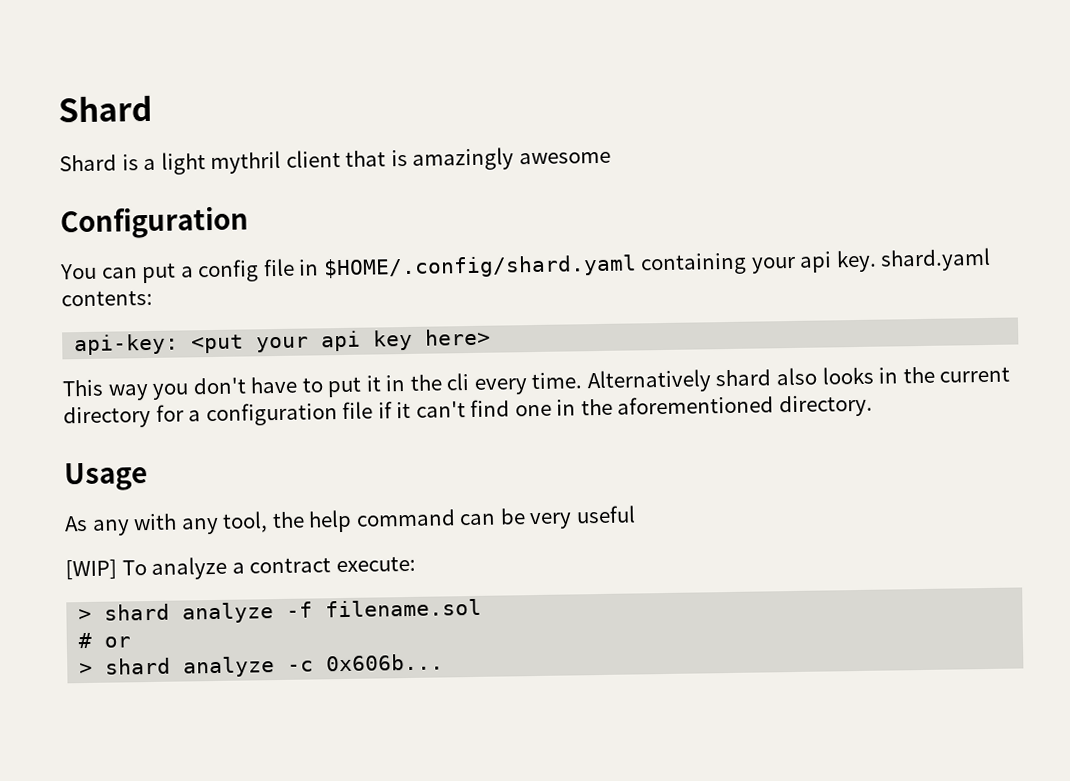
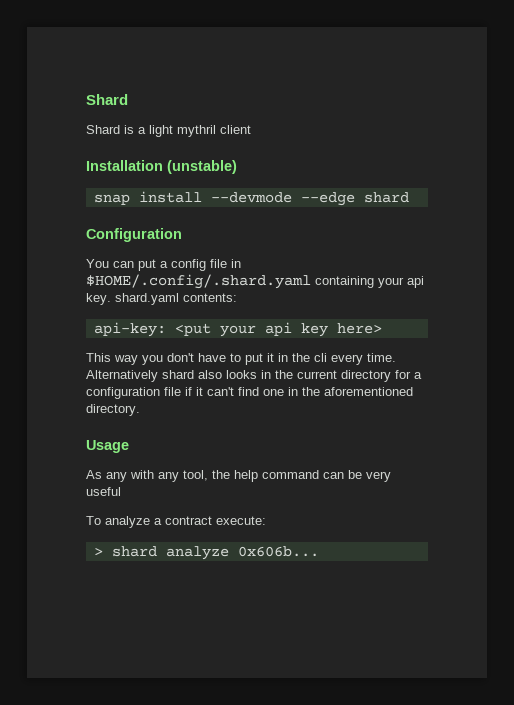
[345,147,611,171] that is amazingly awesome -> [86,160,237,174] [93,191,409,206] // Installation (unstable) // snap install --devmode --edge shard
[322,254,637,280] $HOME/.config/shard.yaml -> [86,274,311,289] $HOME/.config/.shard.yaml
[65,558,117,581] [WIP] -> (121, 491) none
[286,598,483,618] [78,632,132,649] [79,656,315,678] -f filename.sol // # or // > shard analyze -c -> (229, 553) none

